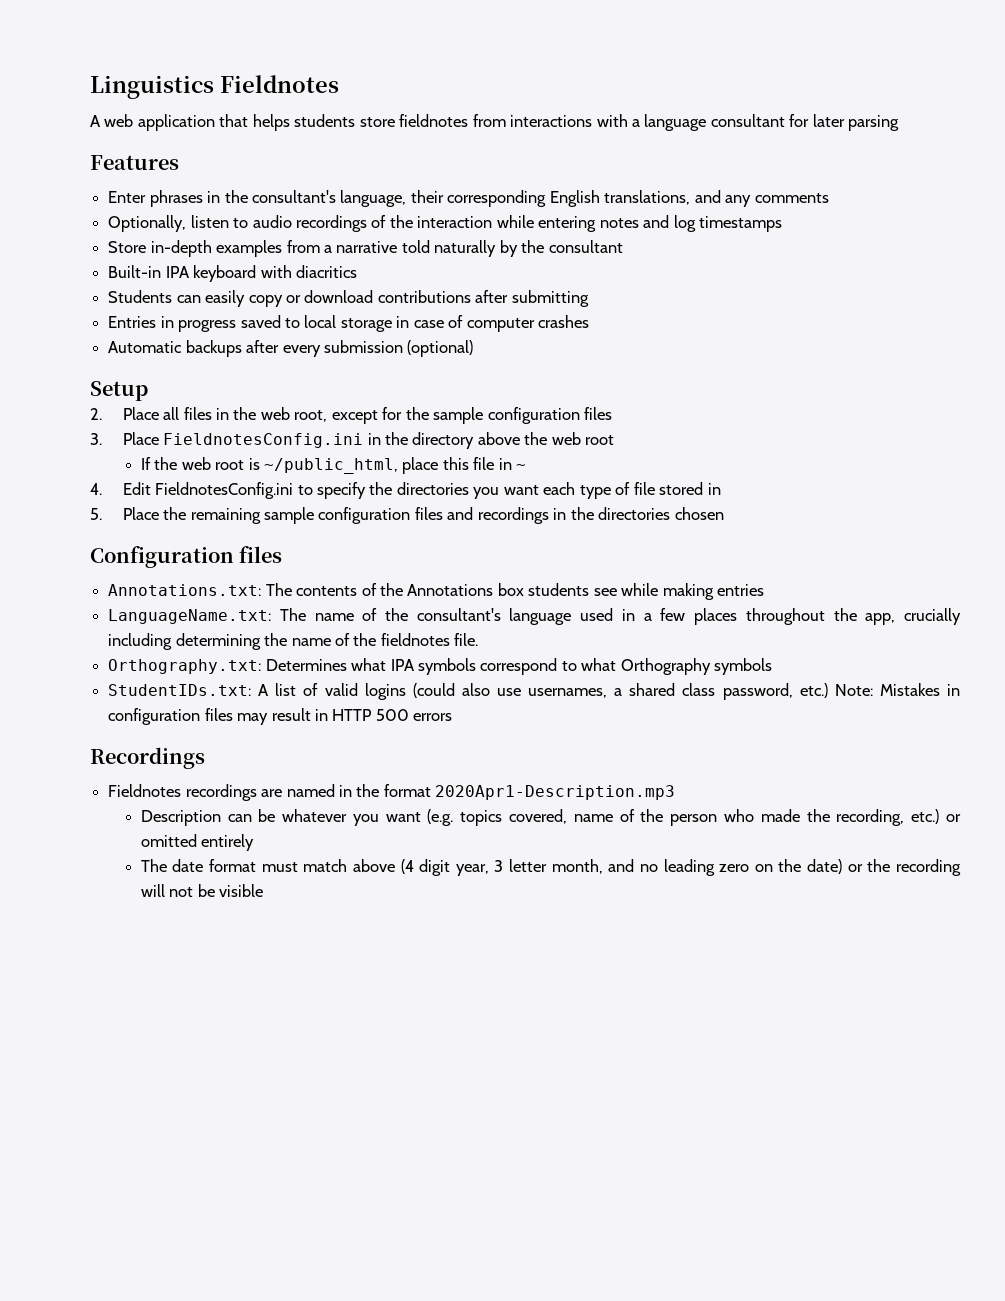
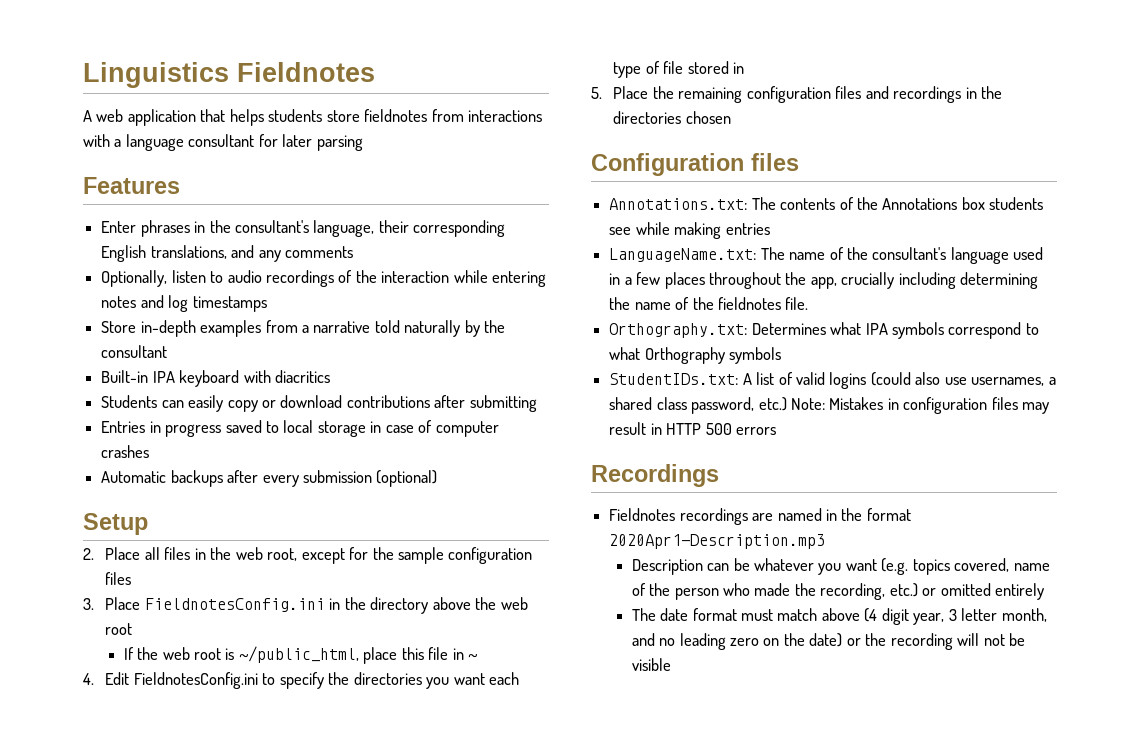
[263,507,314,524] sample -> (743, 95) none

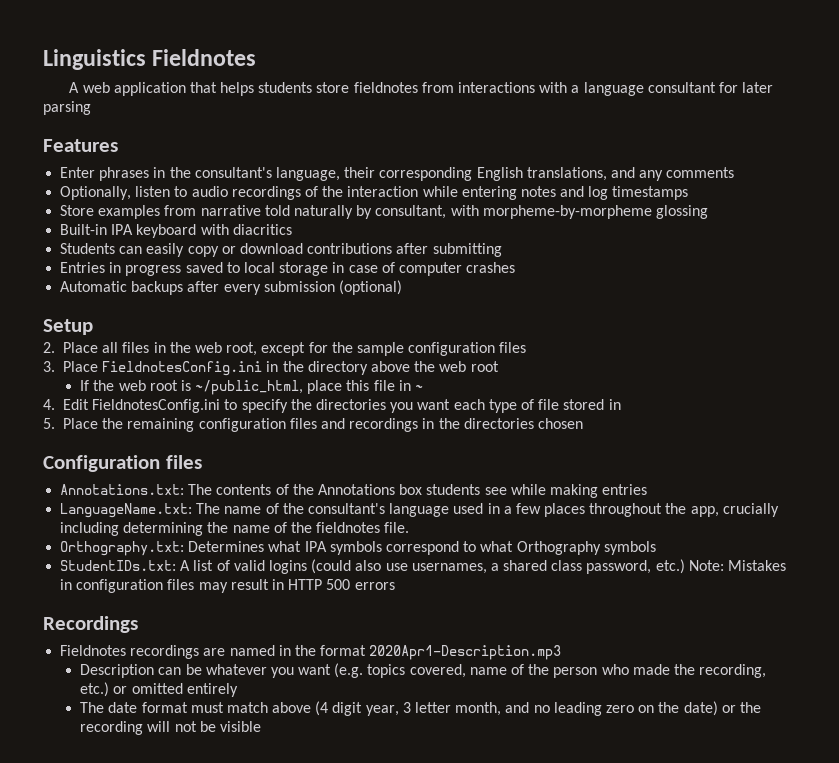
[140,320,196,337] in-depth -> (95, 210) none
[301,325,309,333] a -> (197, 210) none
[484,320,506,333] [101,345,168,358] the consultant -> [375,205,708,219] consultant, with morpheme-by-morpheme glossing

